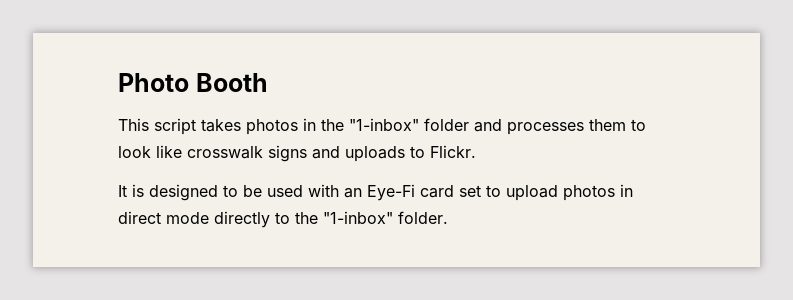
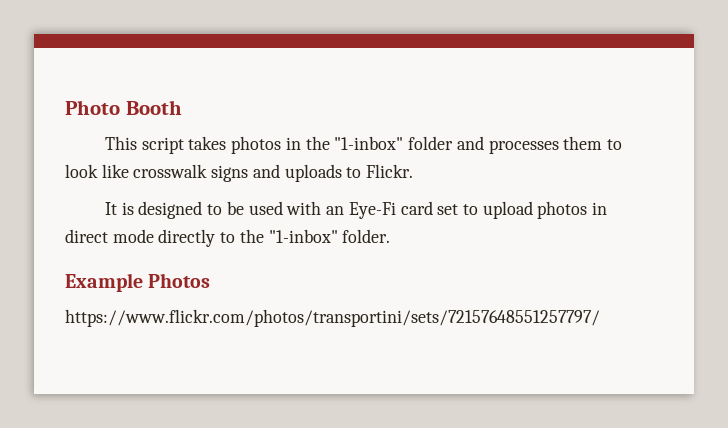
(448, 217) none -> [65,273,211,292] [65,309,600,327] // Example Photos // https://www.flickr.com/photos/transportini/sets/72157648551257797/

